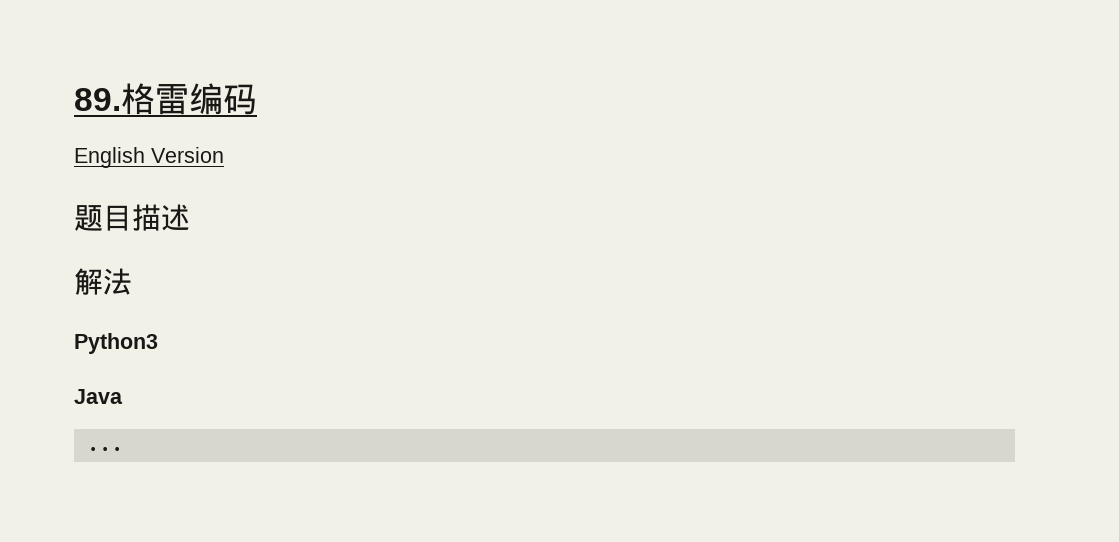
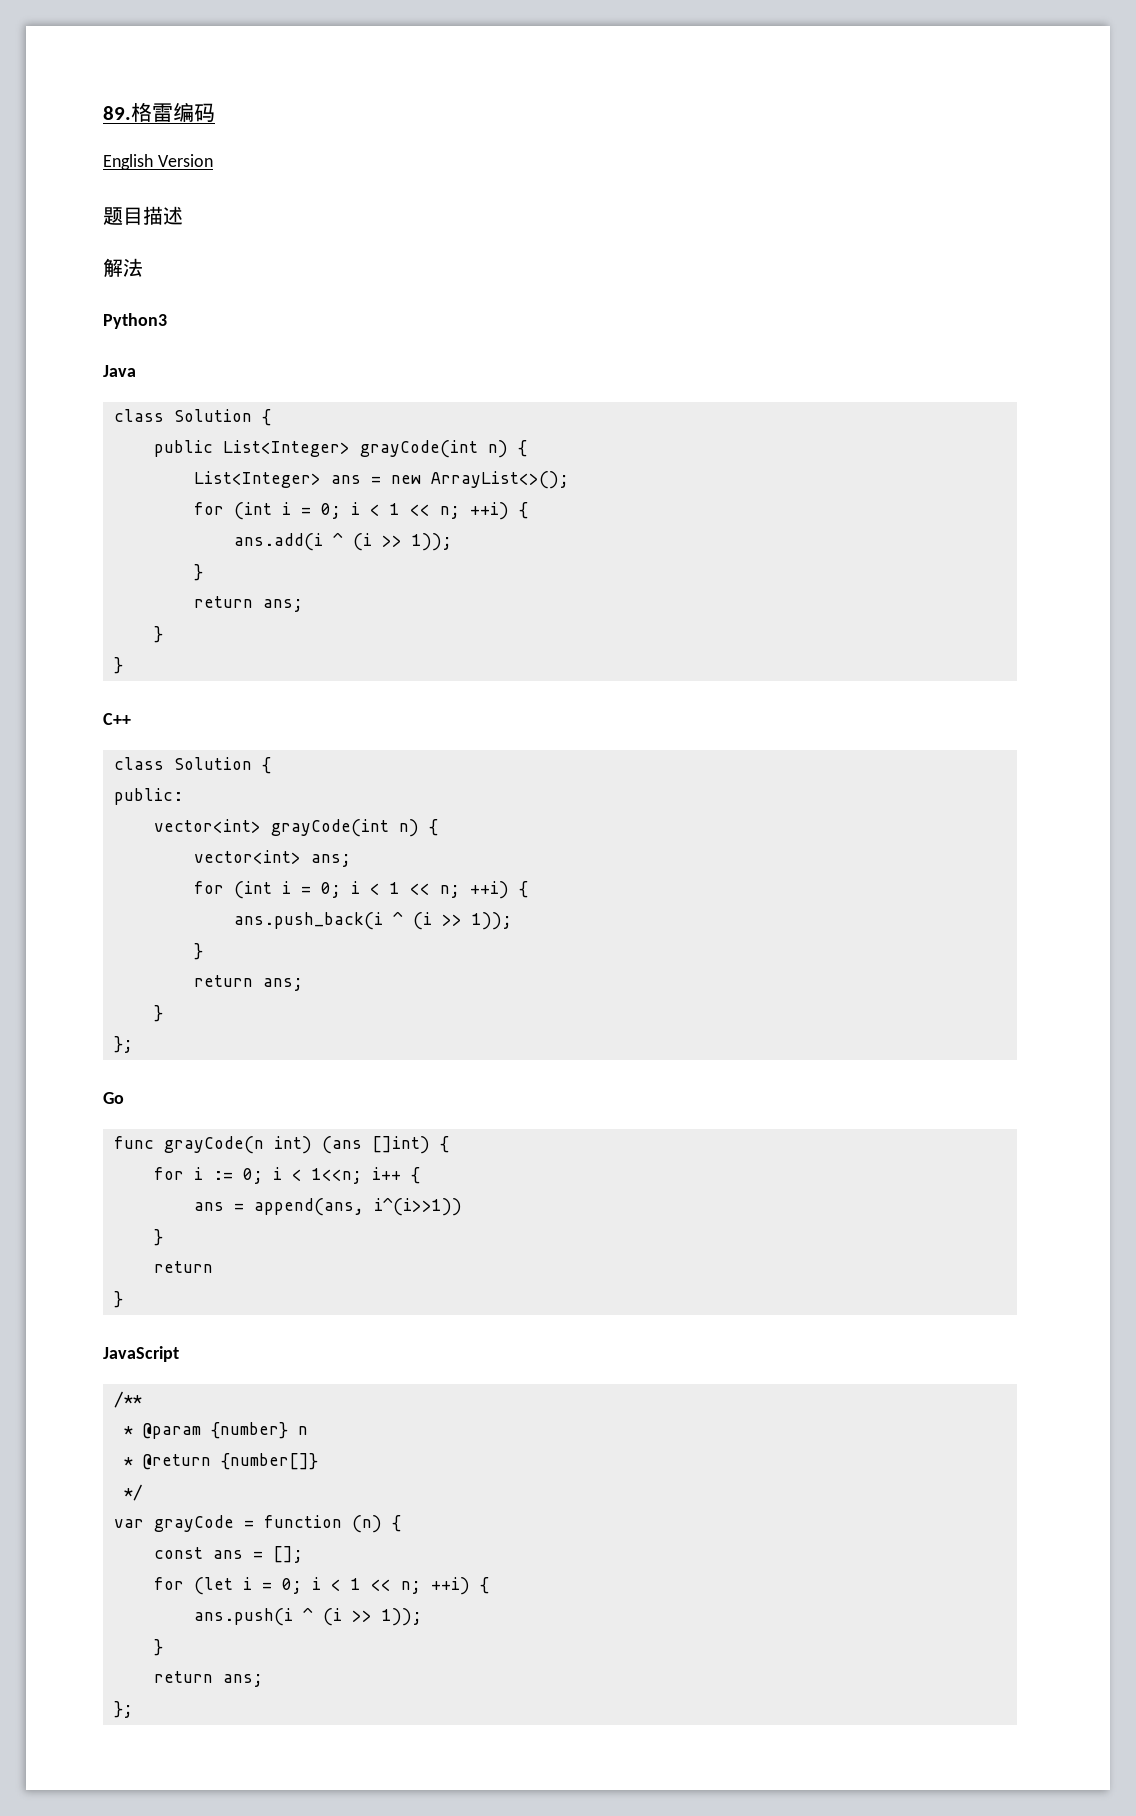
[86,447,123,451] ... -> [113,409,271,426] [153,440,527,458] [193,471,569,489] [193,502,528,520] [233,532,452,551] [193,564,203,581] [193,596,303,612] [153,626,163,643] [113,657,123,674] [103,713,131,725] [113,757,271,774] [113,788,183,805] [153,819,438,837] [193,850,351,867] [193,881,528,899] [233,911,512,930] [193,943,203,960] [193,975,303,991] [153,1005,163,1022] [113,1036,133,1053] [103,1092,124,1104] [113,1136,449,1154] [153,1167,420,1184] [193,1197,462,1216] [153,1229,163,1246] [153,1261,213,1273] [113,1291,123,1308] [103,1346,179,1362] [113,1391,142,1408] [123,1422,308,1439] [123,1453,318,1470] [123,1484,143,1501] [113,1515,401,1533] [153,1546,303,1563] [153,1577,489,1595] [193,1607,422,1626] [153,1639,163,1656] [153,1671,263,1687] [113,1701,133,1718] class Solution { // public List<Integer> grayCode(int n) { // List<Integer> ans = new ArrayList<>(); // for (int i = 0; i < 1 << n; ++i) { // ans.add(i ^ (i >> 1)); // } // return ans; // } // } // C++ // class Solution { // public: // vector<int> grayCode(int n) { // vector<int> ans; // for (int i = 0; i < 1 << n; ++i) { // ans.push_back(i ^ (i >> 1)); // } // return ans; // } // }; // Go // func grayCode(n int) (ans []int) { // for i := 0; i < 1<<n; i++ { // ans = append(ans, i^(i>>1)) // } // return // } // JavaScript // /** // * @param {number} n // * @return {number[]} // */ // var grayCode = function (n) { // const ans = []; // for (let i = 0; i < 1 << n; ++i) { // ans.push(i ^ (i >> 1)); // } // return ans; // };

